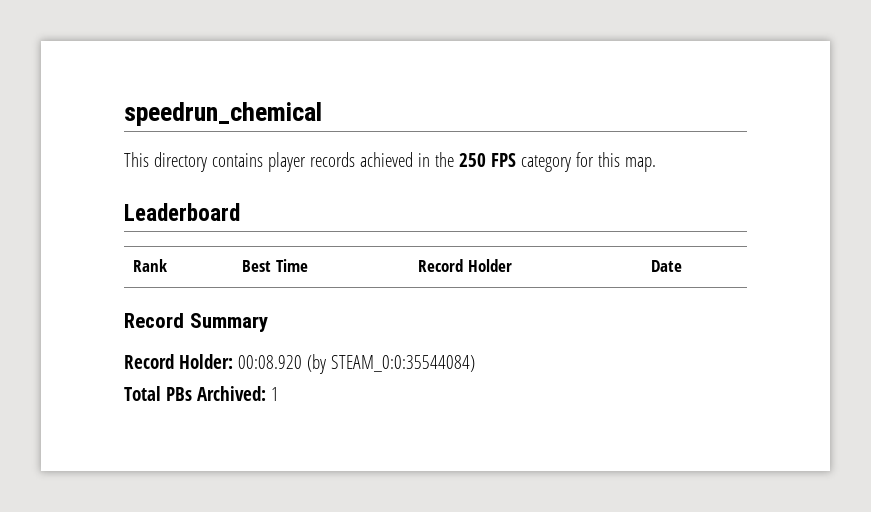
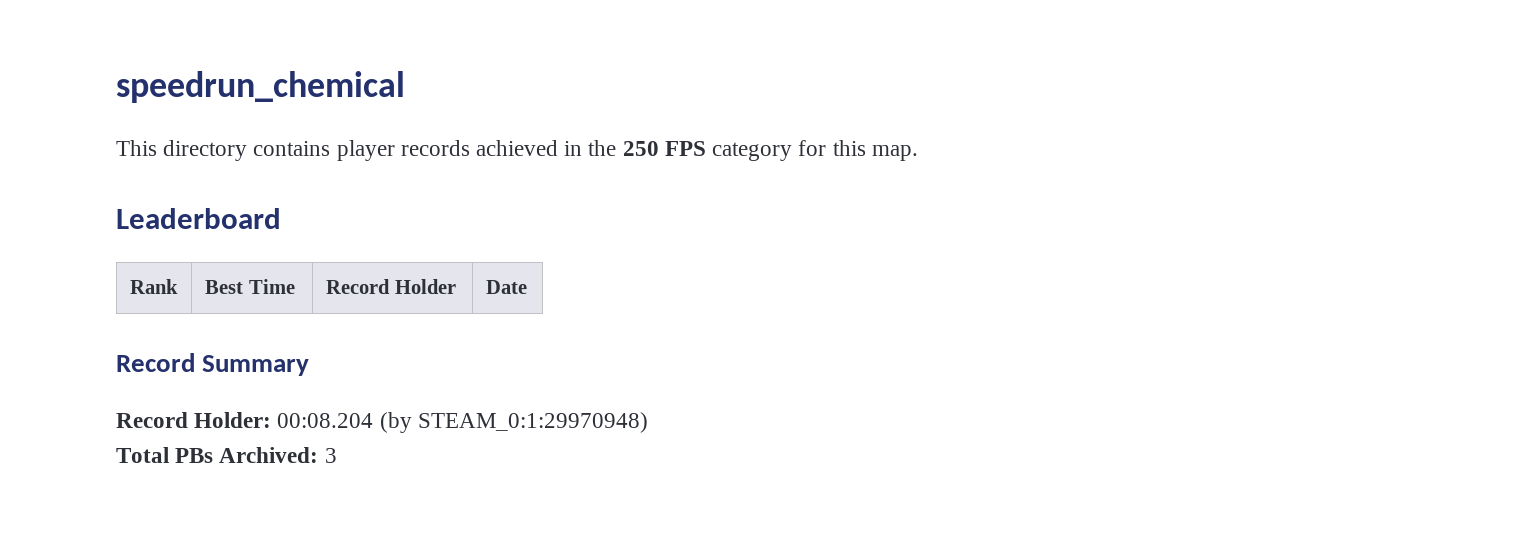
[237,354,475,374] 00:08.920 (by STEAM_0:0:35544084) -> [277,412,648,433] 00:08.204 (by STEAM_0:1:29970948)
[270,387,279,401] 1 -> [324,448,337,463] 3

